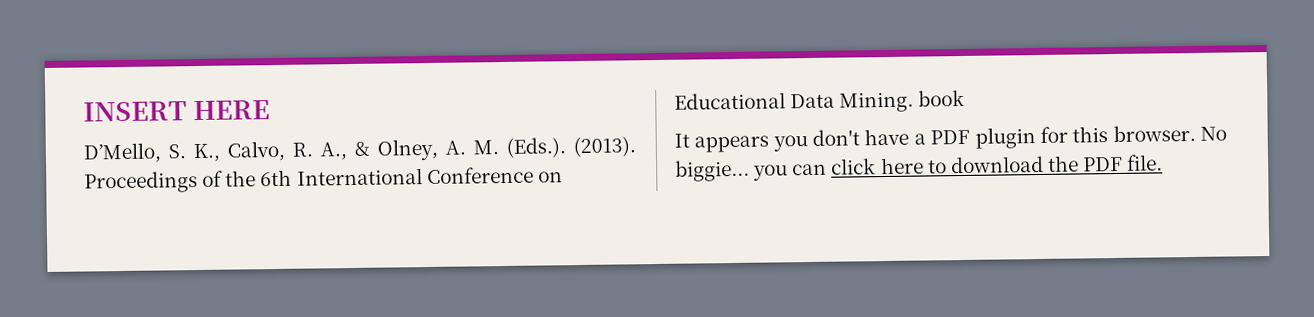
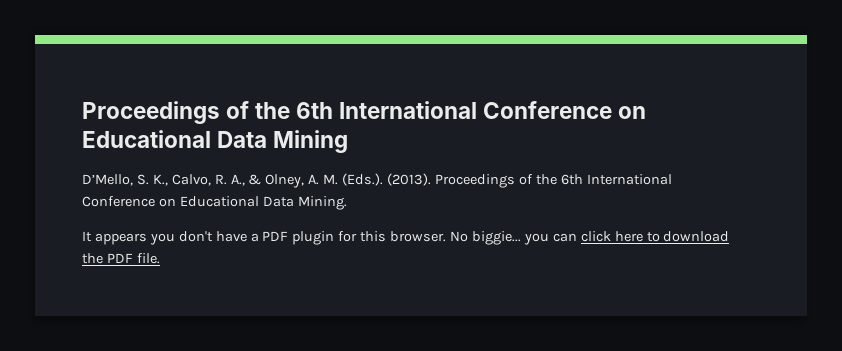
[83,100,271,122] INSERT HERE -> [82,101,647,124] [82,130,349,153] Proceedings of the 6th International Conference on Educational Data Mining
[918,89,966,107] book -> (347, 203) none

